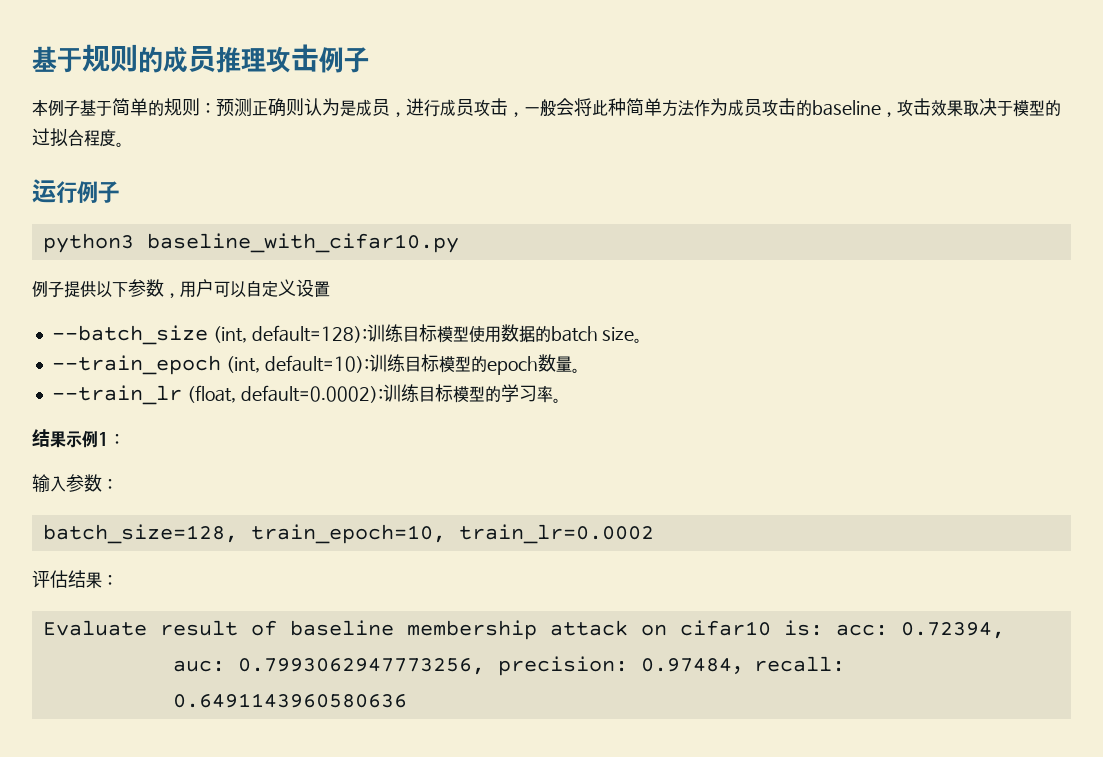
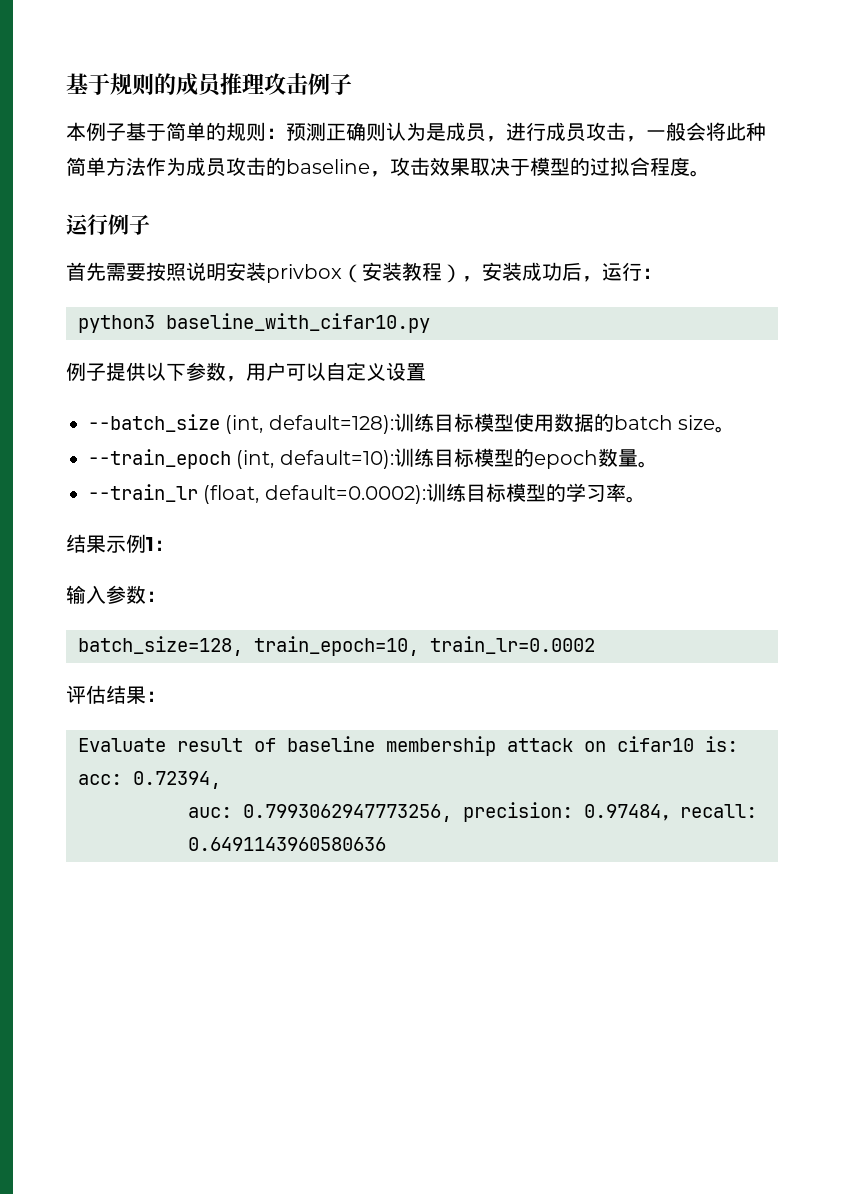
(119, 192) none -> [66,262,662,283] // 首先需要按照说明安装privbox（安装教程），安装成功后，运行：

